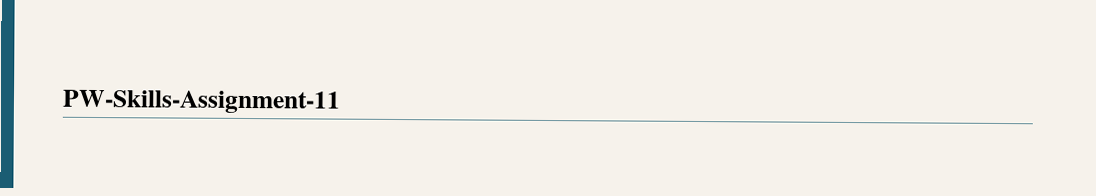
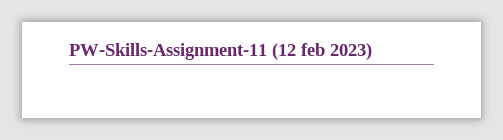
(341, 101) none -> [272,43,372,60] (12 feb 2023)

